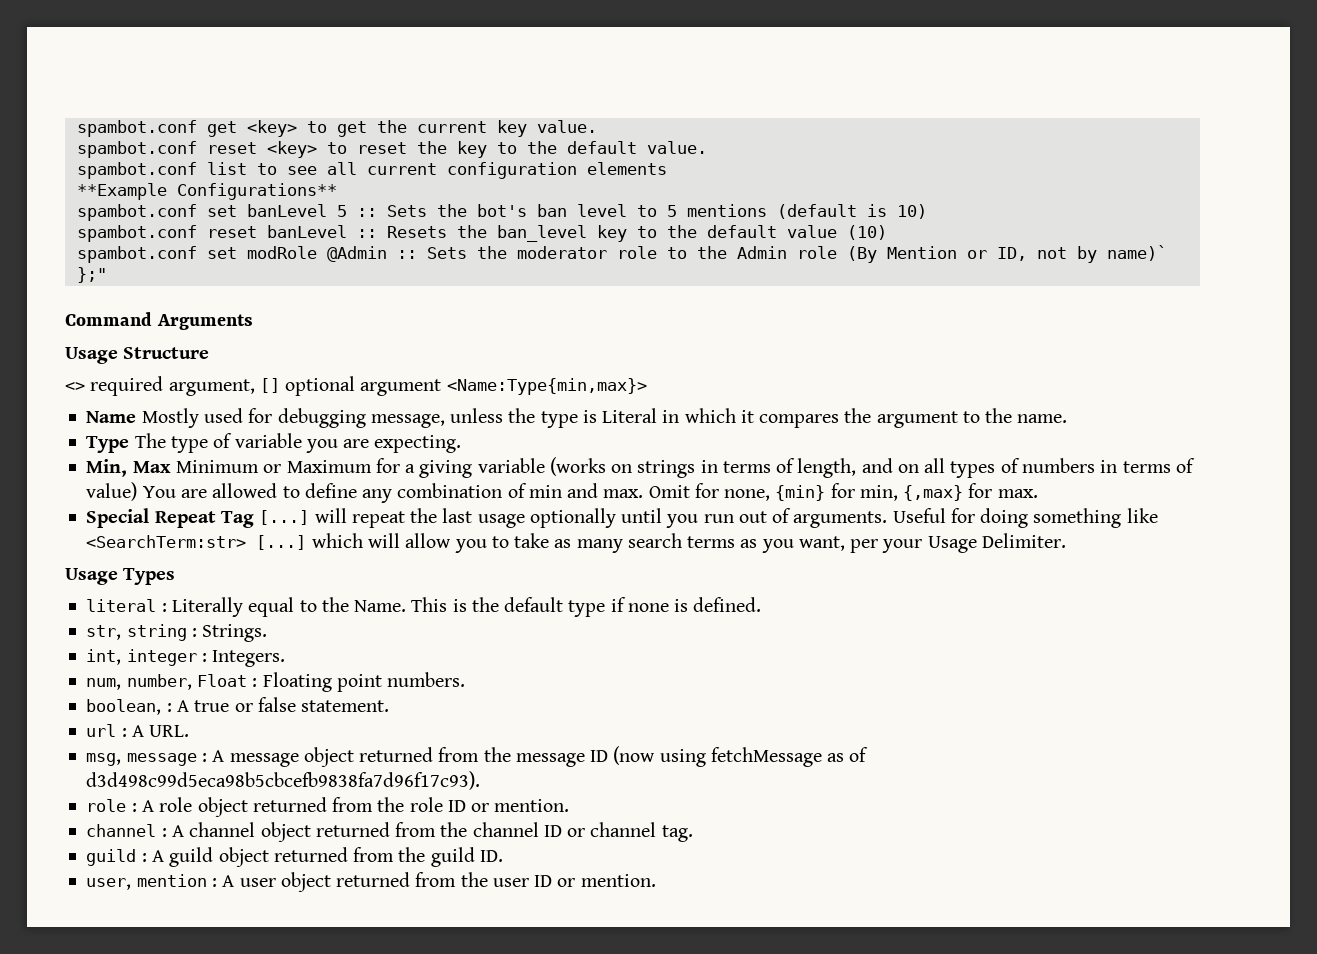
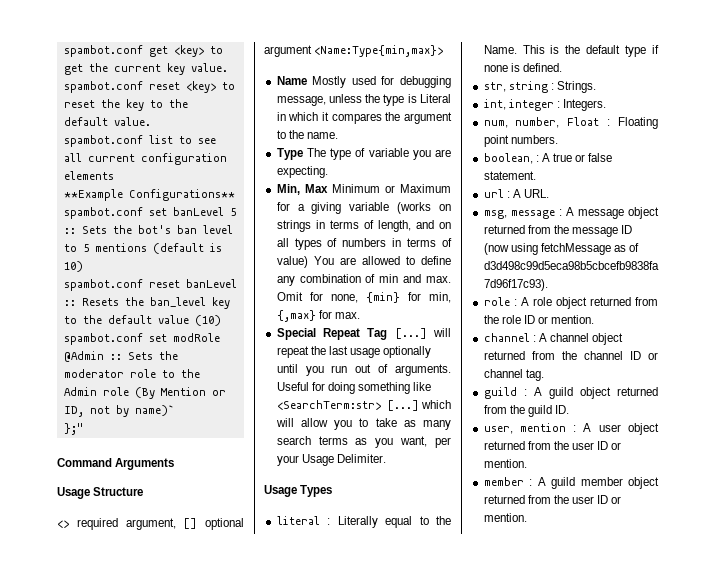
(656, 880) none -> [483,477,659,489] [483,495,622,504] [483,513,527,522] // member : A guild member object returned from the user ID or mention.

